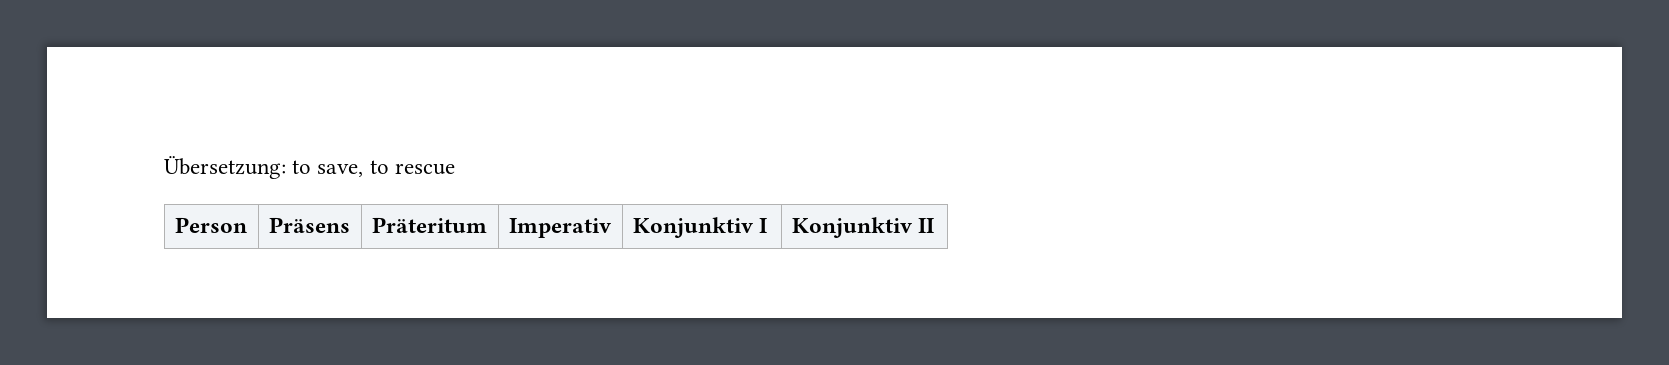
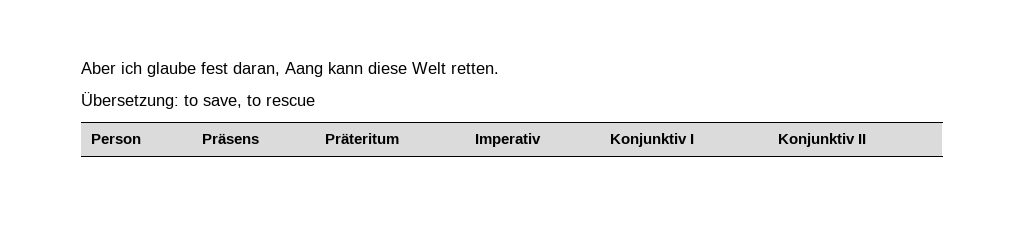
(164, 167) none -> [81,62,499,77] Aber ich glaube fest daran, Aang kann diese Welt retten. //

